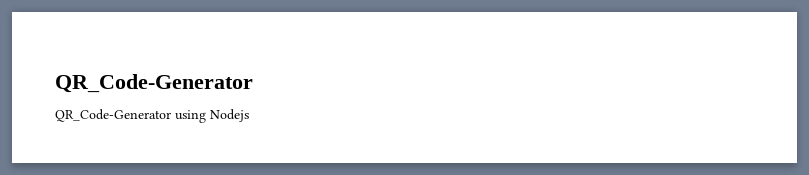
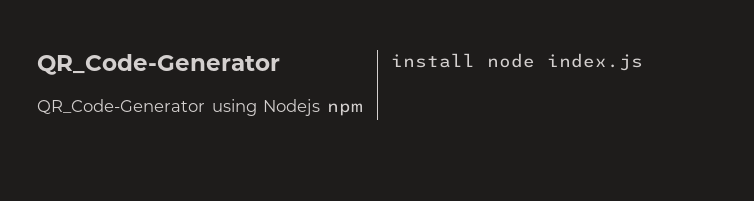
(249, 115) none -> [327,103,363,116] [391,53,643,71] npm install node index.js

